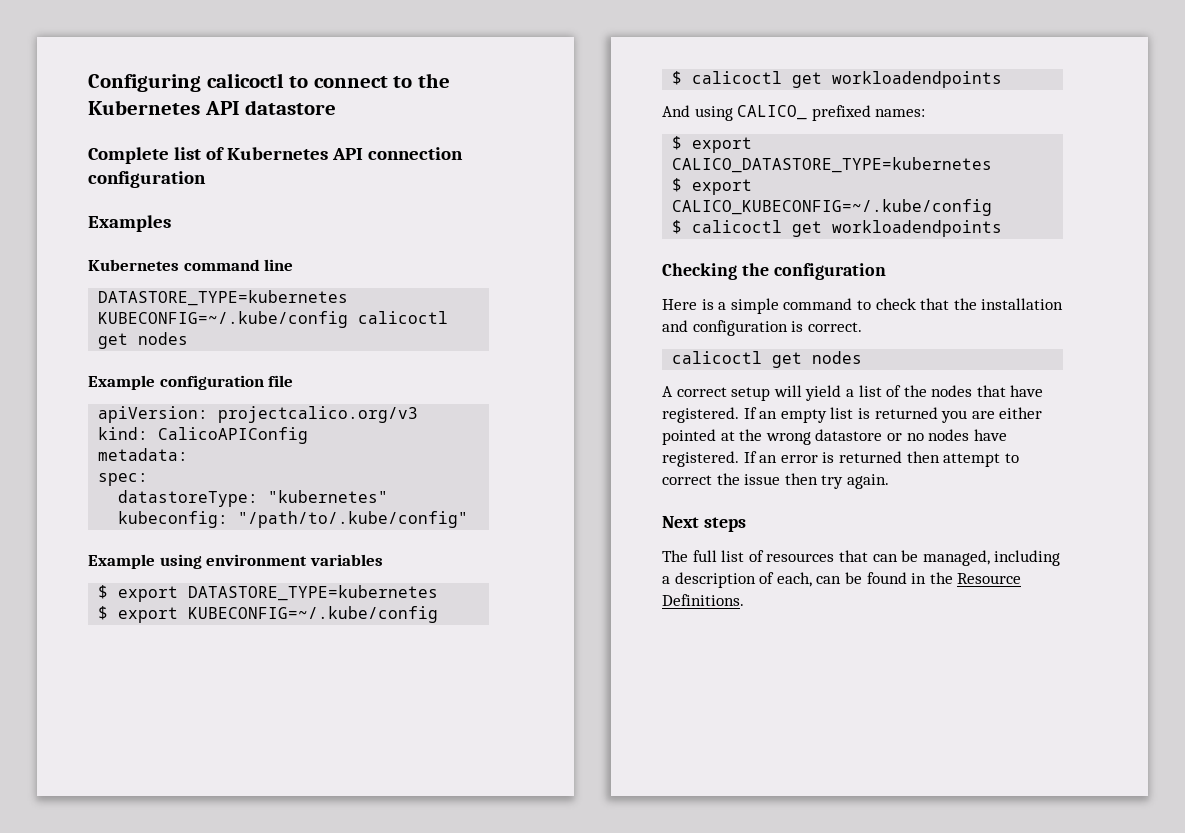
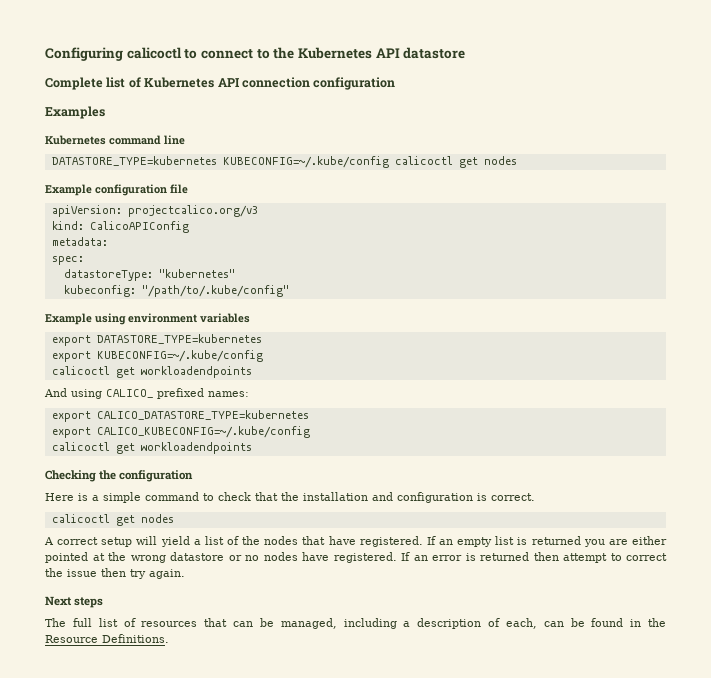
[98,585,109,599] $ -> (250, 318) none
[98,606,109,620] $ -> (262, 339) none
[672,71,683,85] $ -> (263, 356) none
[672,136,683,150] $ -> (249, 394) none
[672,178,683,192] $ -> (309, 415) none
[672,220,683,234] $ -> (310, 432) none

